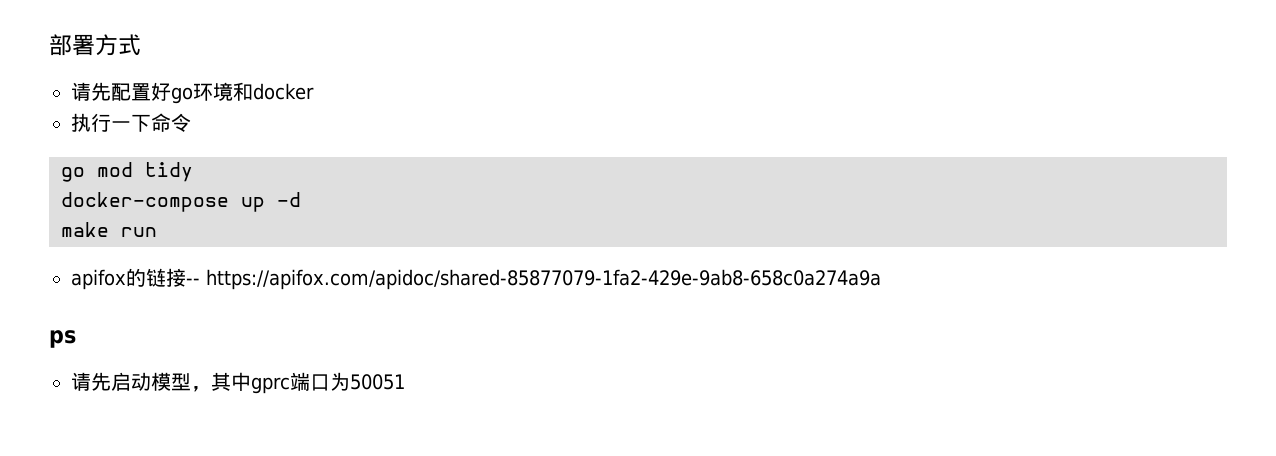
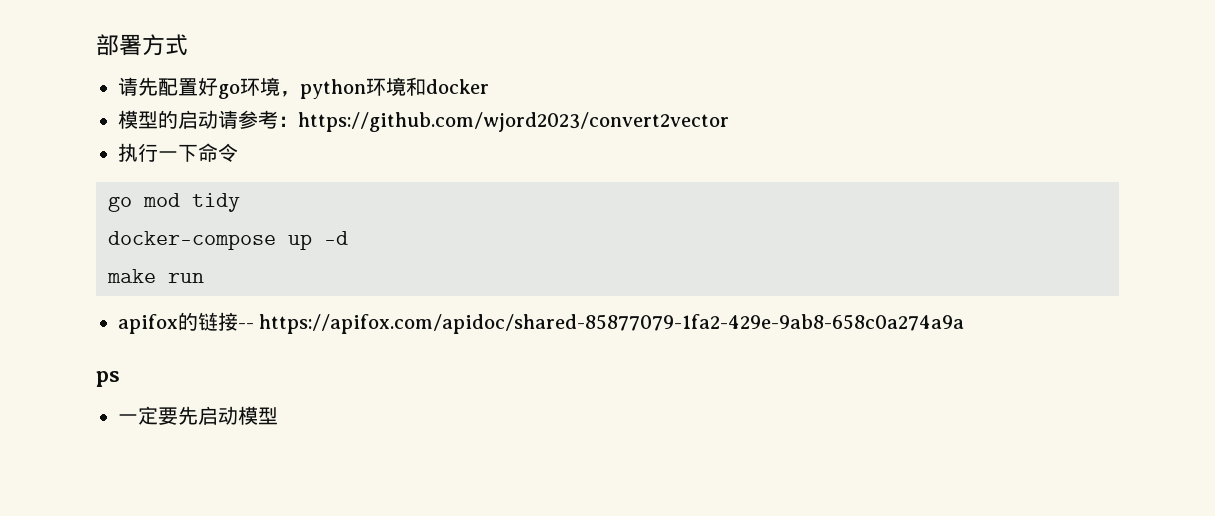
(233, 91) none -> [280,77,406,99] ，python环境
(314, 91) none -> [118,110,729,132] // 模型的启动请参考：https://github.com/wjord2023/convert2vector
[71,372,91,391] 请 -> [118,406,178,425] 一定要
[191,372,405,394] ，其中gprc端口为50051 -> (278, 416) none

